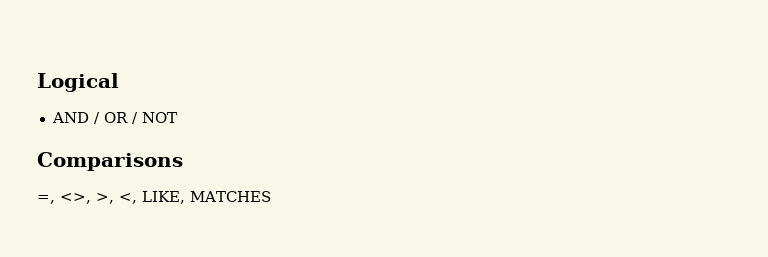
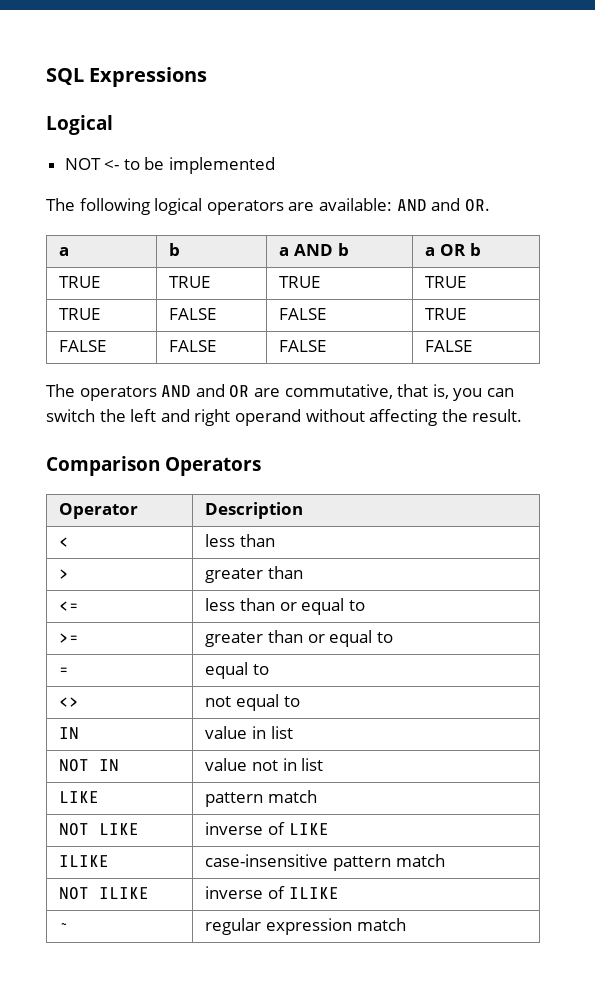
(37, 82) none -> [46,67,208,87] SQL Expressions //
[51,112,177,124] [37,152,183,171] [37,191,271,204] AND / OR / NOT // Comparisons // =, <>, >, <, LIKE, MATCHES -> [64,157,276,174] [46,198,490,215] [59,247,70,256] [169,243,181,256] [279,243,349,256] [425,243,481,256] [59,276,101,288] [169,276,211,288] [279,276,321,288] [425,276,467,288] [59,308,101,320] [169,308,217,320] [279,308,327,320] [425,308,467,320] [59,340,107,352] [169,340,217,352] [279,340,327,352] [425,340,473,352] [46,384,514,401] [46,409,523,426] [46,456,261,476] [59,503,139,519] [205,502,304,519] [59,537,70,547] [205,534,275,547] [59,569,70,579] [205,566,303,583] [59,601,80,611] [205,598,365,615] [59,633,80,643] [205,630,393,647] [59,667,70,675] [205,662,269,679] [59,697,80,707] [205,694,300,711] [59,727,80,739] [205,726,293,739] [59,759,120,772] [205,758,324,771] [59,791,100,803] [205,790,317,807] [59,823,140,836] [205,822,329,835] [59,855,110,867] [205,854,445,871] [59,887,150,900] [205,886,339,899] [59,922,70,931] [205,918,406,935] NOT <- to be implemented // The following logical operators are available: AND and OR. // a | b | a AND b | a OR b // TRUE | TRUE | TRUE | TRUE // TRUE | FALSE | FALSE | TRUE // FALSE | FALSE | FALSE | FALSE // The operators AND and OR are commutative, that is, you can switch the left and right operand without affecting the result. // Comparison Operators // Operator | Description // < | less than // > | greater than // <= | less than or equal to // >= | greater than or equal to // = | equal to // <> | not equal to // IN | value in list // NOT IN | value not in list // LIKE | pattern match // NOT LIKE | inverse of LIKE // ILIKE | case-insensitive pattern match // NOT ILIKE | inverse of ILIKE // ~ | regular expression match

